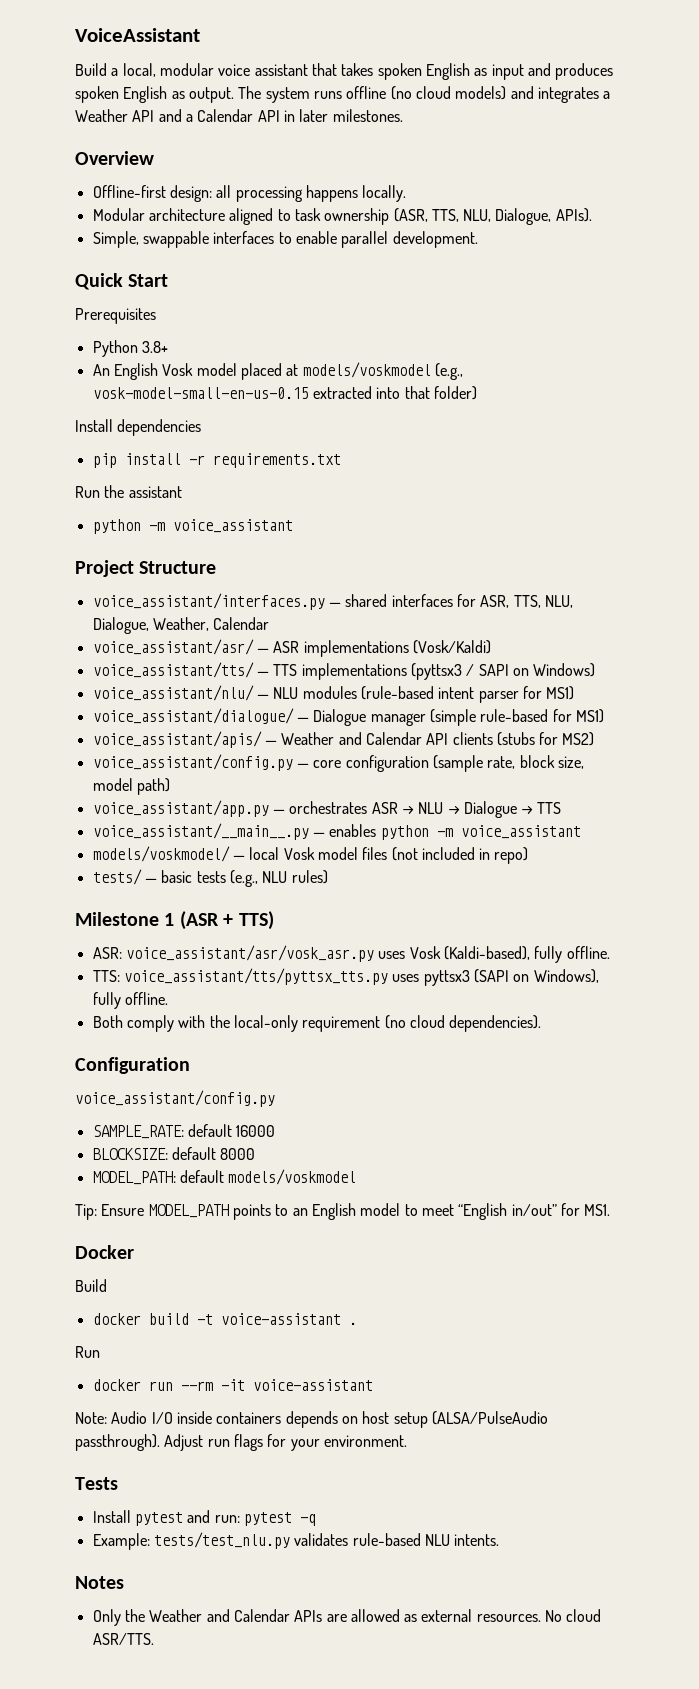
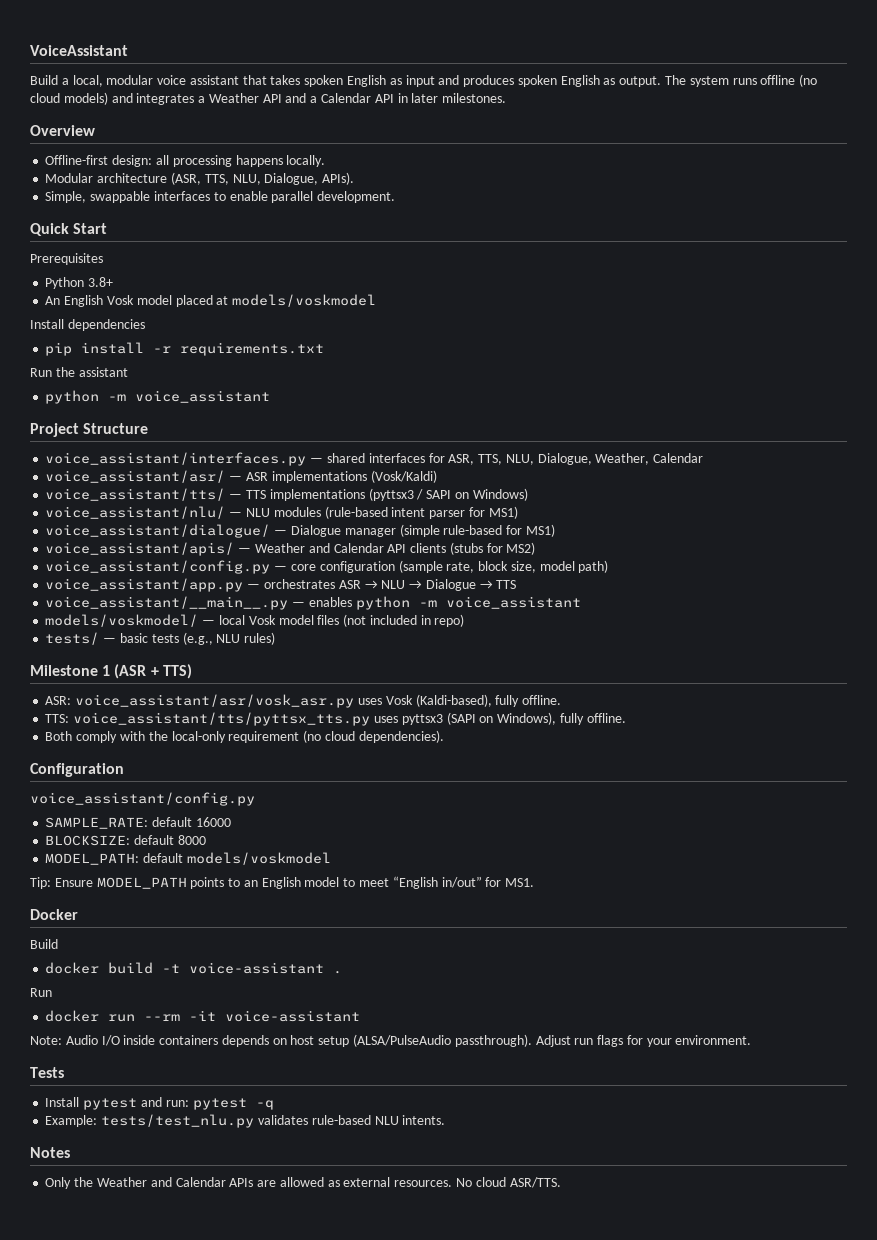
[229,208,390,225] aligned to task ownership -> (168, 178) none
[434,363,463,380] [92,386,477,400] (e.g., vosk-model-small-en-us-0.15 extracted into that folder) -> (377, 300) none

